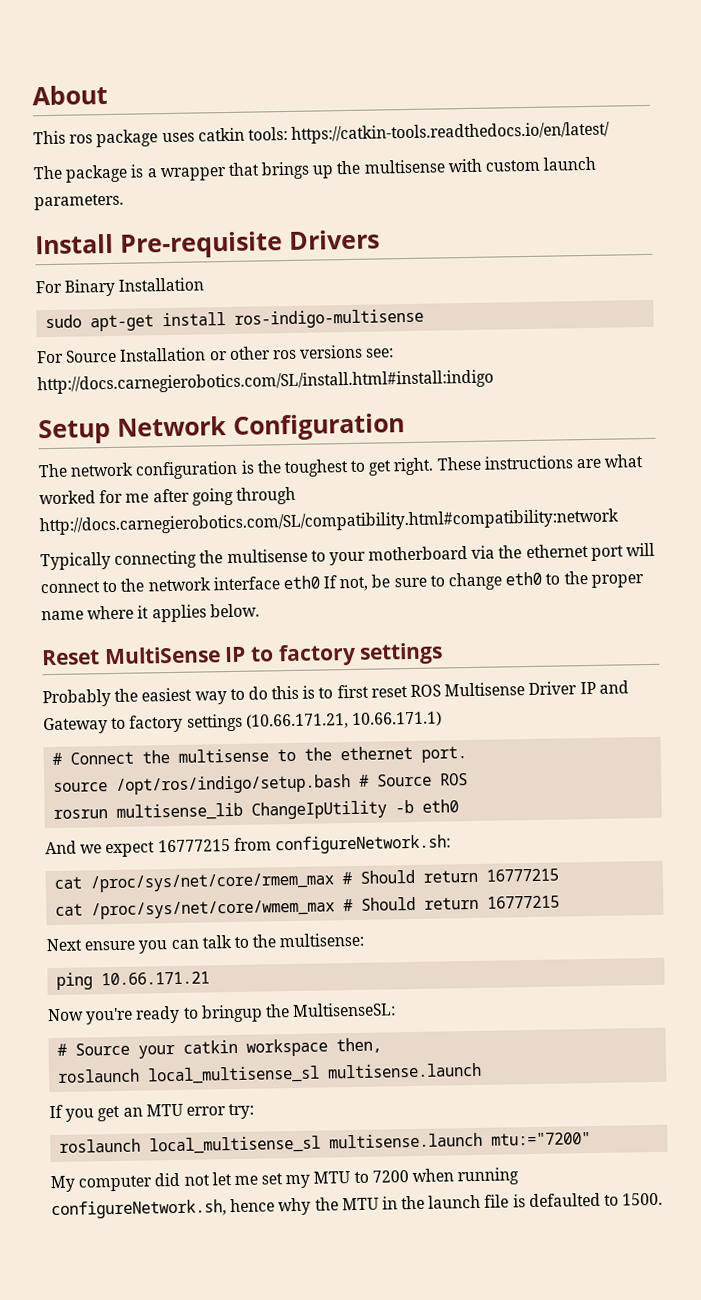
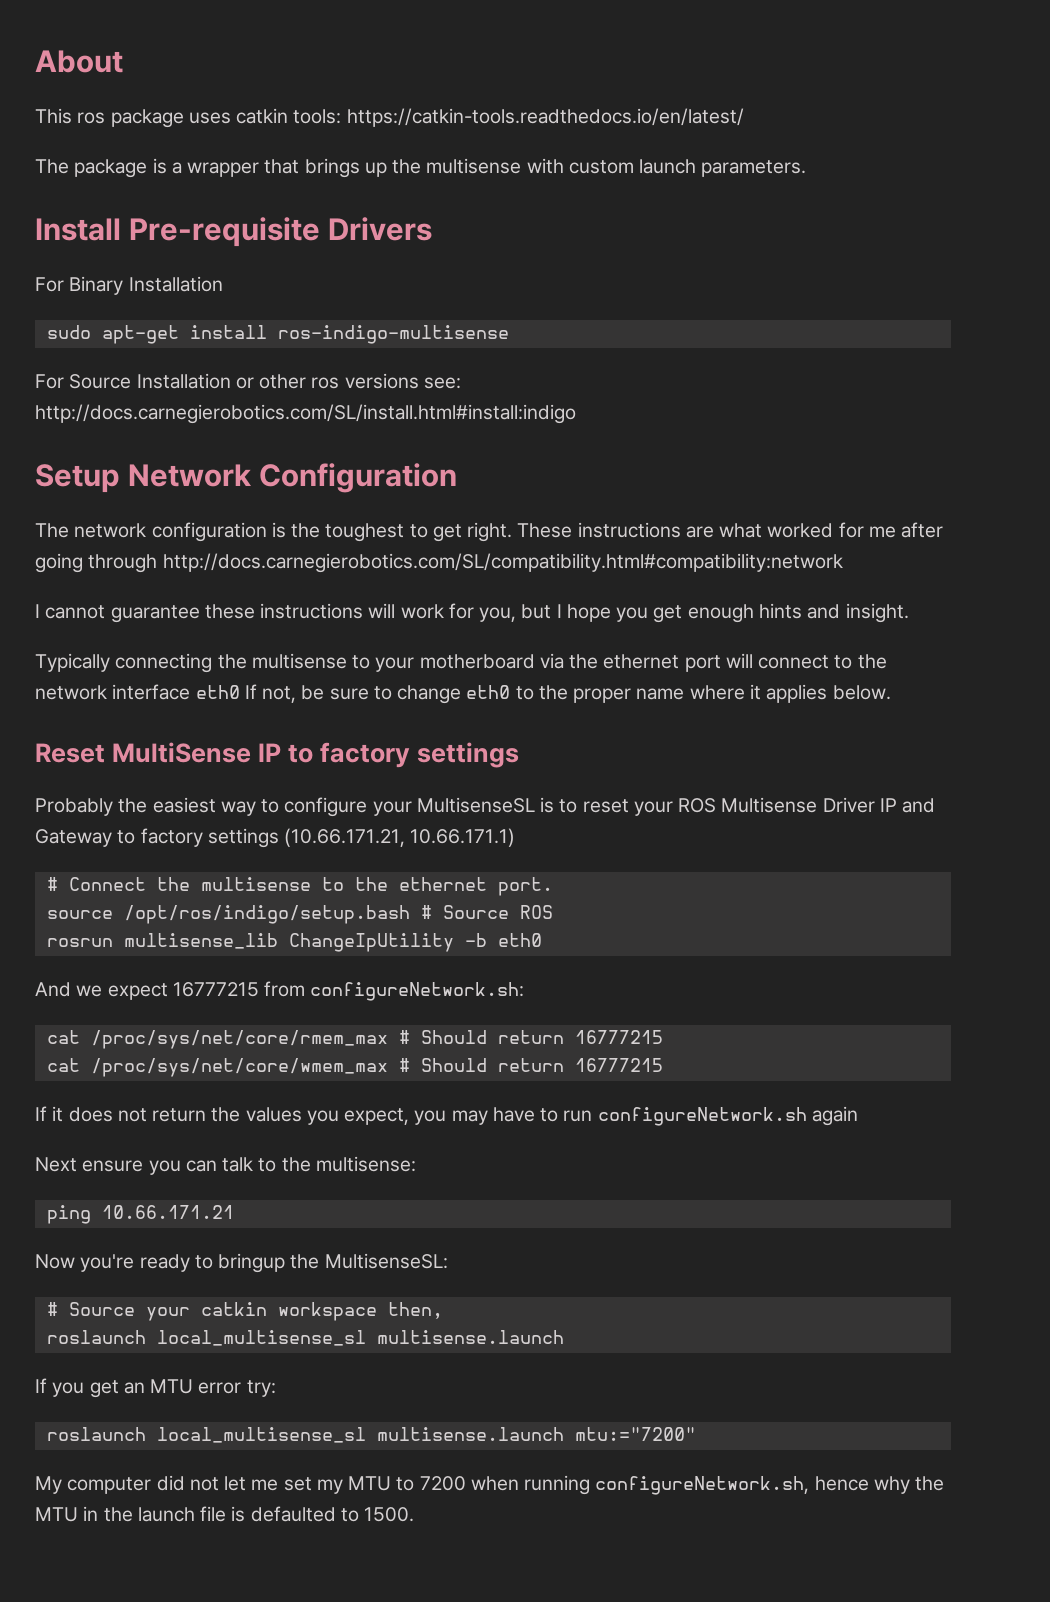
(619, 522) none -> [35,603,909,623] // I cannot guarantee these instructions will work for you, but I hope you get enough hints and insight.
[247,684,408,700] do this is to first reset -> [284,797,673,817] configure your MultisenseSL is to reset your
(561, 902) none -> [35,1106,858,1126] // If it does not return the values you expect, you may have to run configureNetwork.sh again

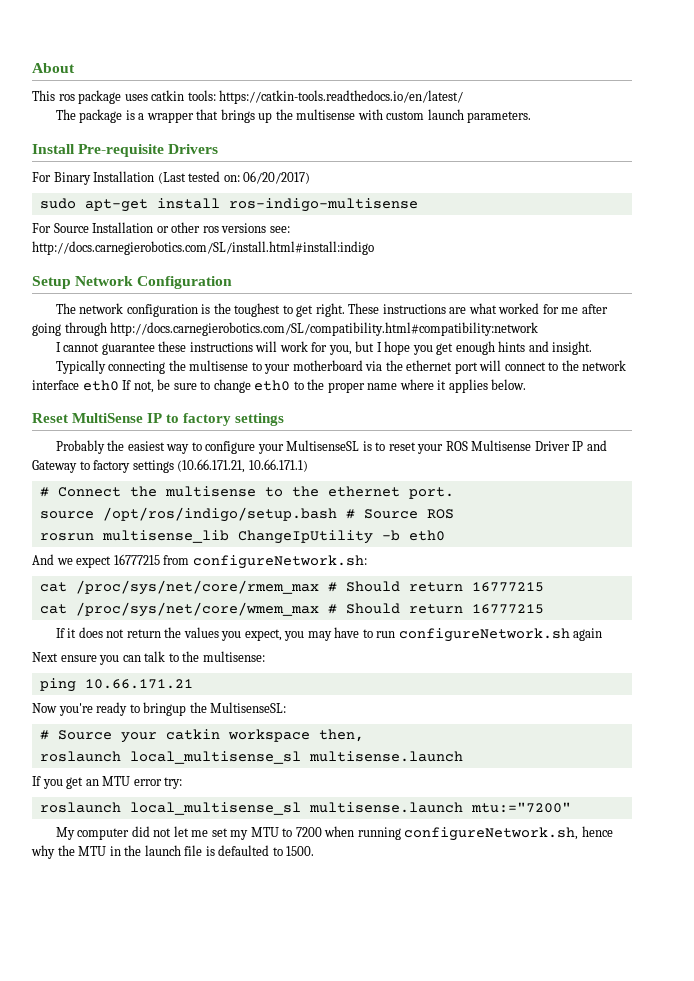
(223, 284) none -> [157,171,311,184] (Last tested on: 06/20/2017)

